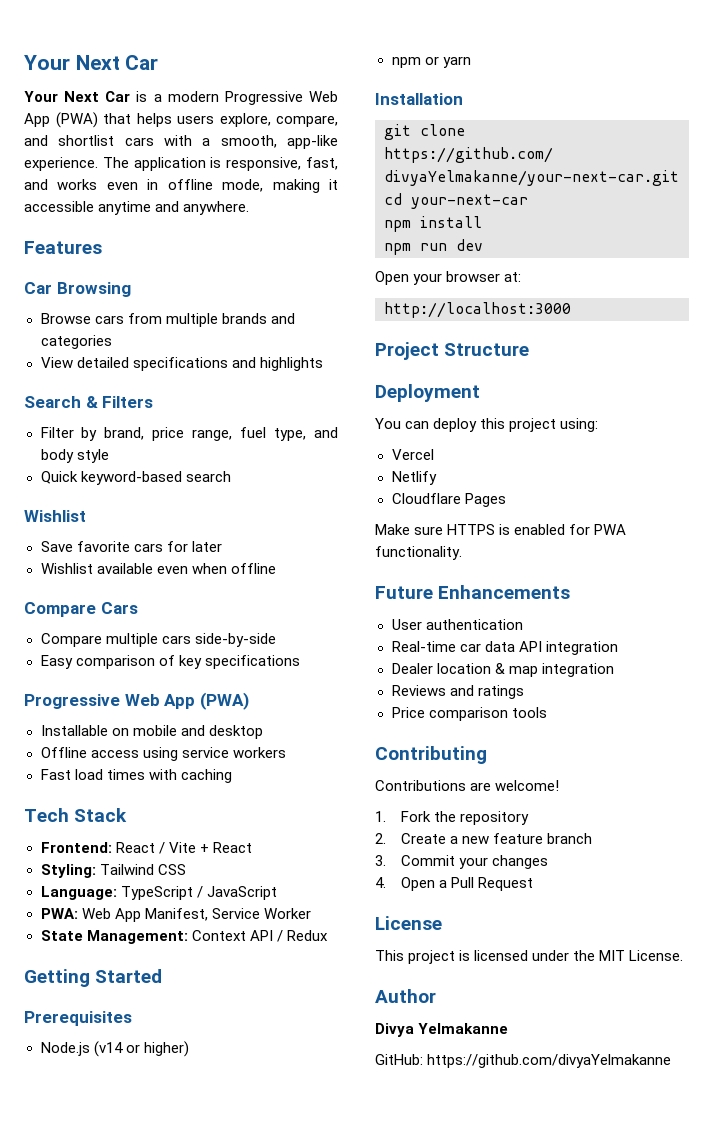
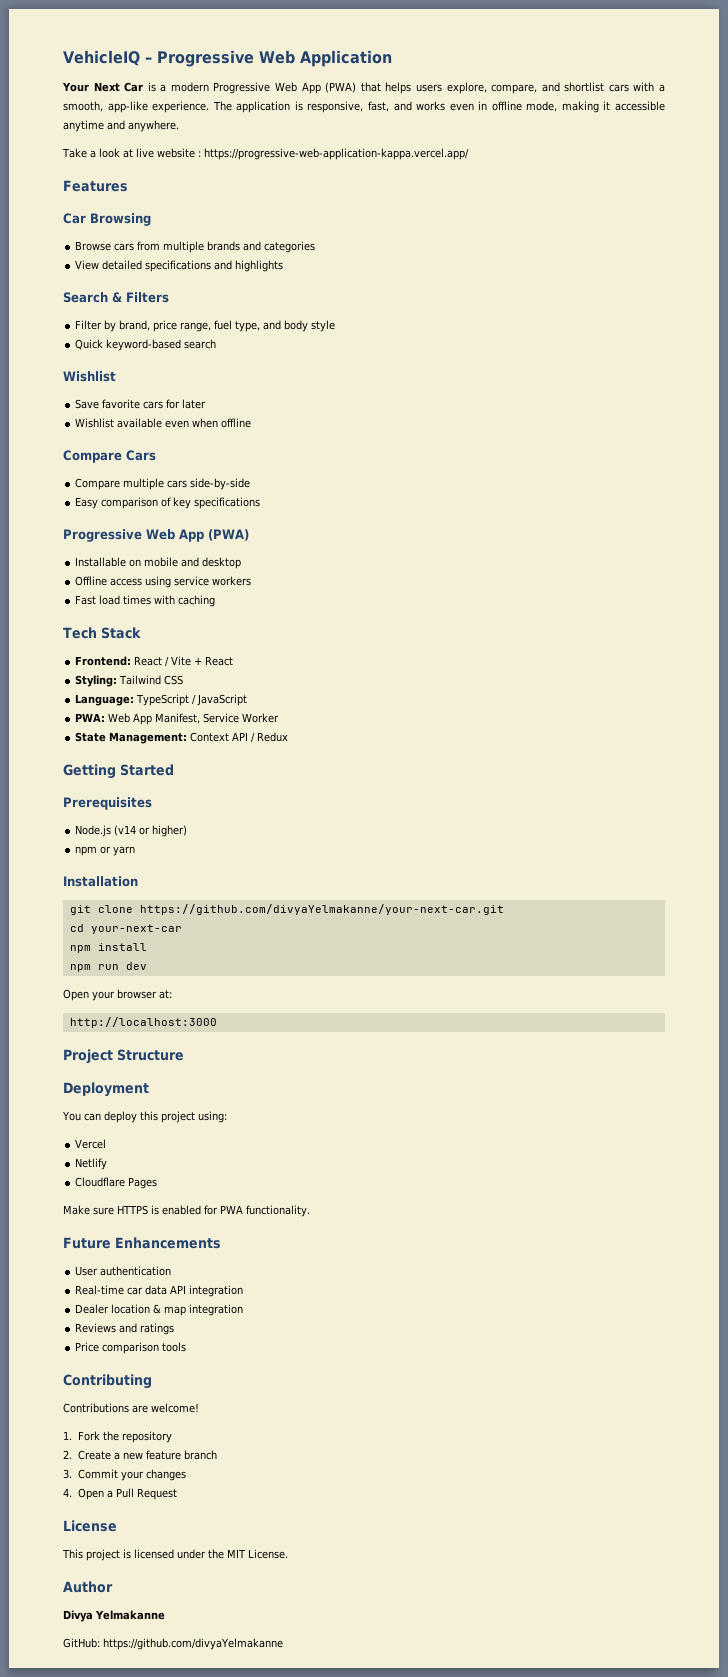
[24,55,159,70] Your Next Car -> [63,50,392,67] VehicleIQ – Progressive Web Application
(250, 208) none -> [62,148,469,160] // Take a look at live website : https://progressive-web-application-kappa.vercel.app/

